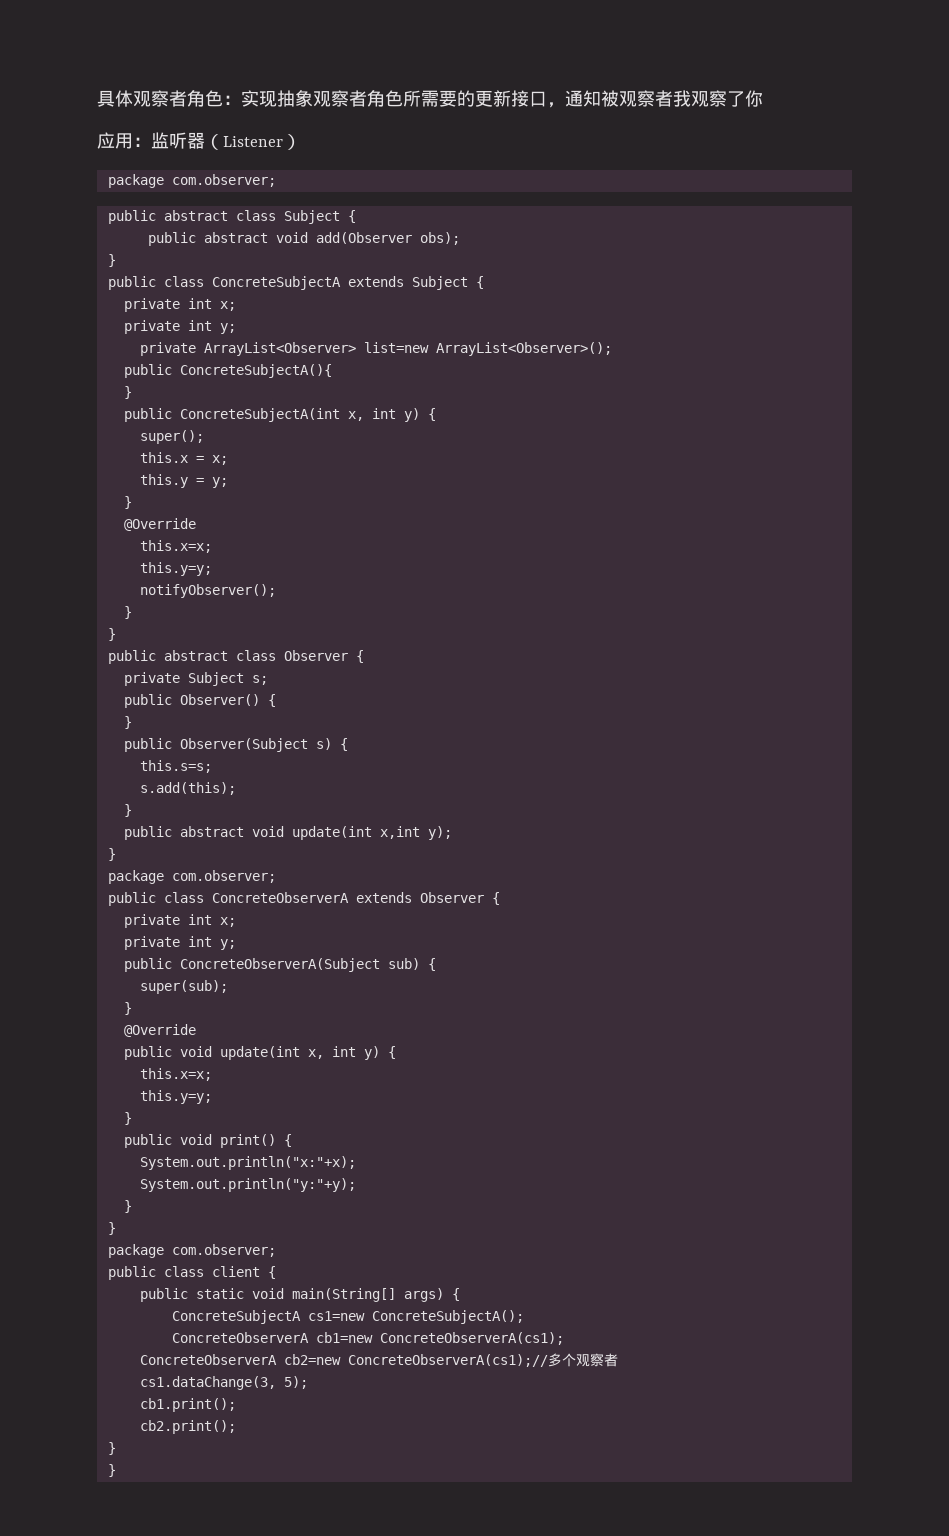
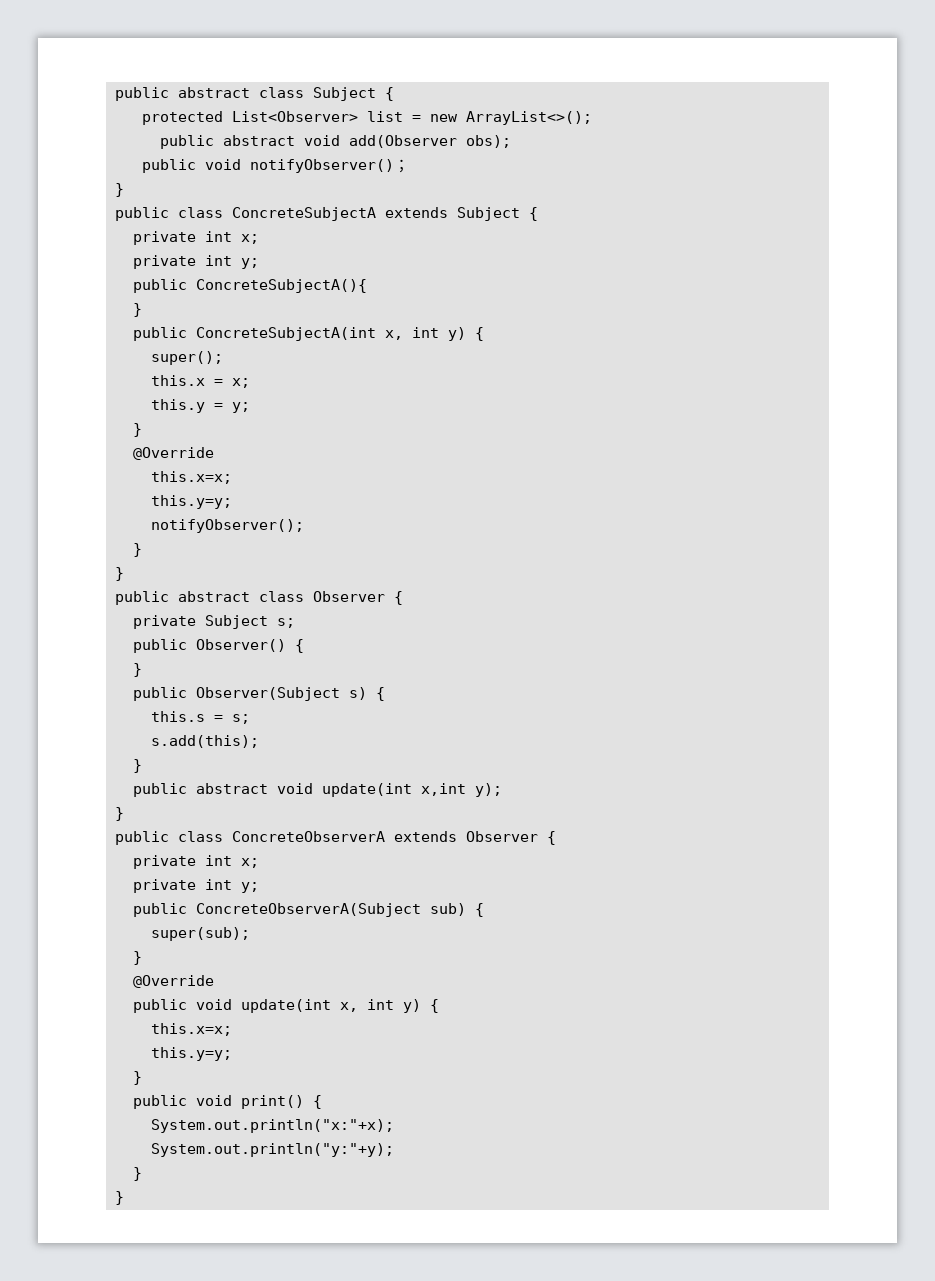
[97,90,763,108] [97,132,301,150] [107,174,276,188] 具体观察者角色：实现抽象观察者角色所需要的更新接口，通知被观察者我观察了你 // 应用：监听器（Listener） // package com.observer; // -> (115, 94) none
(356, 216) none -> [142,111,593,125] // protected List<Observer> list = new ArrayList<>();
(460, 238) none -> [142,159,410,173] // public void notifyObserver()；
[139,342,612,356] // private ArrayList<Observer> list=new ArrayList<Observer>(); -> (260, 263) none
[139,760,212,773] this.s=s; -> [151,711,251,724] this.s = s;
[107,870,276,884] // package com.observer; -> (125, 814) none
[107,1244,276,1258] [107,1266,276,1280] [139,1288,460,1302] [171,1310,524,1324] [171,1332,564,1345] [139,1353,618,1367] [139,1376,308,1390] [139,1398,236,1412] [139,1420,236,1434] [107,1442,116,1455] [107,1464,116,1477] // package com.observer; // public class client { // public static void main(String[] args) { // ConcreteSubjectA cs1=new ConcreteSubjectA(); // ConcreteObserverA cb1=new ConcreteObserverA(cs1); // ConcreteObserverA cb2=new ConcreteObserverA(cs1);//多个观察者 // cs1.dataChange(3, 5); // cb1.print(); // cb2.print(); // } // } -> (125, 1198) none

